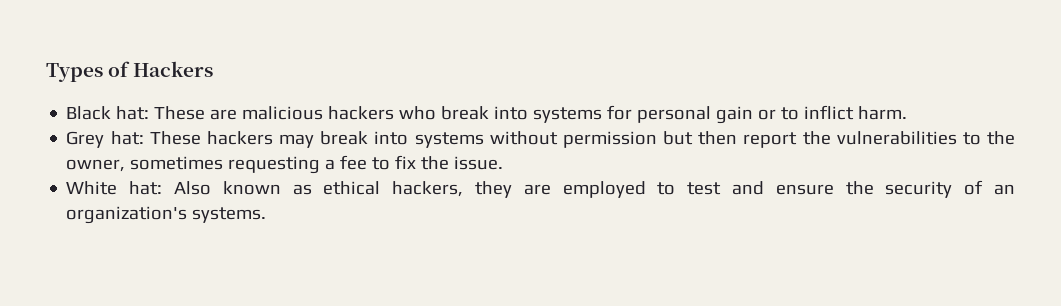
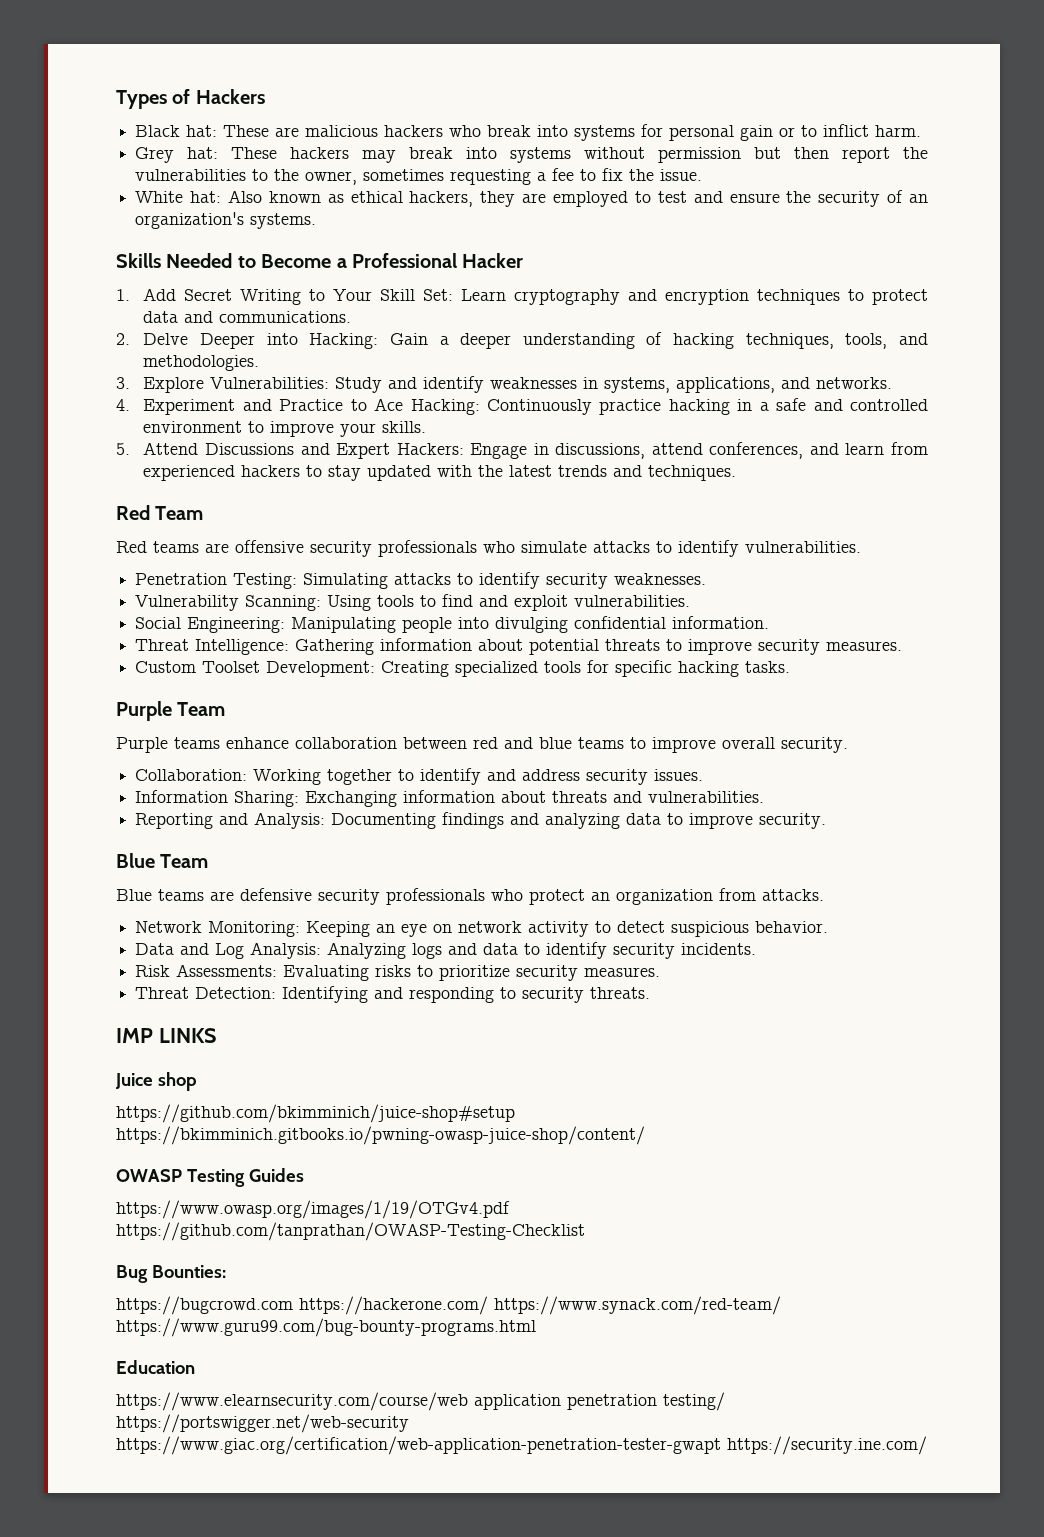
(267, 215) none -> [116,253,524,268] [116,288,929,305] [143,311,352,323] [116,332,929,349] [143,355,260,371] [116,376,893,393] [116,398,929,415] [143,421,427,437] [116,442,928,459] [143,465,737,481] [116,505,204,520] [116,540,861,557] [135,572,707,589] [135,594,691,611] [135,616,770,633] [135,638,903,655] [135,660,791,677] [116,701,226,721] [116,737,848,753] [135,768,704,785] [135,790,765,807] [135,812,827,829] [116,853,209,868] [116,888,824,905] [135,921,829,937] [135,942,757,959] [135,964,661,981] [135,986,651,1003] [116,1028,216,1043] [115,1072,197,1091] [116,1104,515,1123] [116,1126,645,1145] [116,1168,304,1187] [116,1200,510,1219] [116,1222,585,1241] [116,1265,226,1283] [116,1296,781,1315] [116,1318,536,1337] [116,1360,195,1374] [116,1392,725,1411] [116,1414,409,1433] [116,1436,927,1455] // Skills Needed to Become a Professional Hacker // 1. Add Secret Writing to Your Skill Set: Learn cryptography and encryption techniques to protect data and communications. // 2. Delve Deeper into Hacking: Gain a deeper understanding of hacking techniques, tools, and methodologies. // 3. Explore Vulnerabilities: Study and identify weaknesses in systems, applications, and networks. // 4. Experiment and Practice to Ace Hacking: Continuously practice hacking in a safe and controlled environment to improve your skills. // 5. Attend Discussions and Expert Hackers: Engage in discussions, attend conferences, and learn from experienced hackers to stay updated with the latest trends and techniques. // Red Team // Red teams are offensive security professionals who simulate attacks to identify vulnerabilities. // Penetration Testing: Simulating attacks to identify security weaknesses. // Vulnerability Scanning: Using tools to find and exploit vulnerabilities. // Social Engineering: Manipulating people into divulging confidential information. // Threat Intelligence: Gathering information about potential threats to improve security measures. // Custom Toolset Development: Creating specialized tools for specific hacking tasks. // Purple Team // Purple teams enhance collaboration between red and blue teams to improve overall security. // Collaboration: Working together to identify and address security issues. // Information Sharing: Exchanging information about threats and vulnerabilities. // Reporting and Analysis: Documenting findings and analyzing data to improve security. // Blue Team // Blue teams are defensive security professionals who protect an organization from attacks. // Network Monitoring: Keeping an eye on network activity to detect suspicious behavior. // Data and Log Analysis: Analyzing logs and data to identify security incidents. // Risk Assessments: Evaluating risks to prioritize security measures. // Threat Detection: Identifying and responding to security threats. // IMP LINKS // Juice shop // https://github.com/bkimminich/juice-shop#setup https://bkimminich.gitbooks.io/pwning-owasp-juice-shop/content/ // OWASP Testing Guides // https://www.owasp.org/images/1/19/OTGv4.pdf https://github.com/tanprathan/OWASP-Testing-Checklist // Bug Bounties: // https://bugcrowd.com https://hackerone.com/ https://www.synack.com/red-team/ https://www.guru99.com/bug-bounty-programs.html // Education // https://www.elearnsecurity.com/course/web application penetration testing/ https://portswigger.net/web-security https://www.giac.org/certification/web-application-penetration-tester-gwapt https://security.ine.com/

